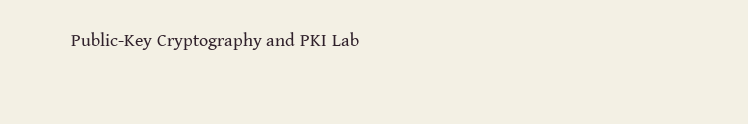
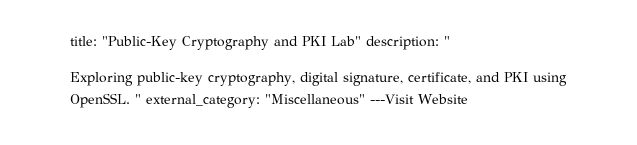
[71,32,152,50] Public-Key -> [70,36,177,50] title: "Public-Key
[331,32,359,46] Lab -> [331,36,450,50] [70,72,567,86] [70,93,468,108] Lab" description: " // Exploring public-key cryptography, digital signature, certificate, and PKI using OpenSSL. " external_category: "Miscellaneous" ---Visit Website

